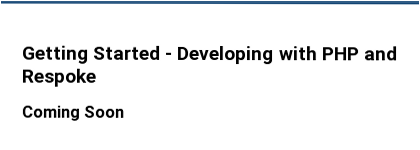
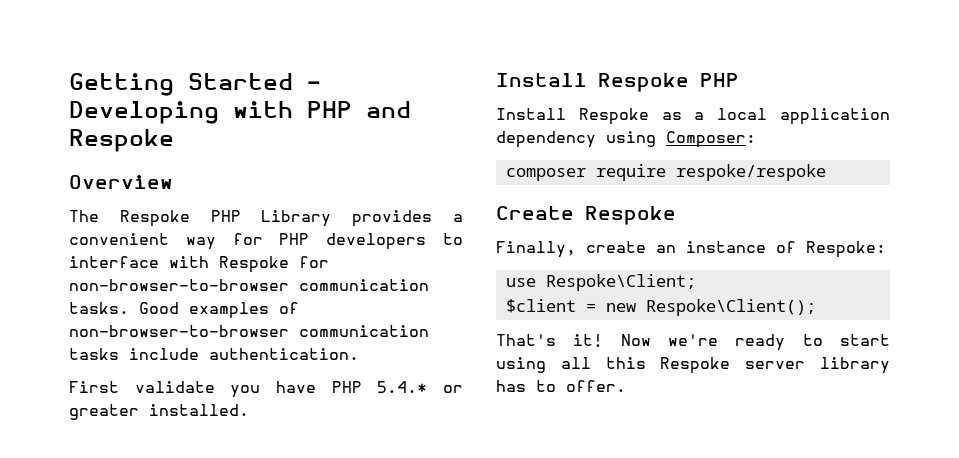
[21,105,125,121] Coming Soon -> [69,175,173,189] [69,210,463,227] [69,233,464,250] [69,256,329,273] [69,279,429,291] [69,302,299,319] [69,325,429,337] [69,348,359,360] [69,381,464,398] [69,404,249,420] [496,73,739,92] [496,108,890,125] [496,131,756,148] [505,164,826,181] [496,206,676,225] [496,241,886,258] [505,274,696,291] [505,299,816,316] [496,334,890,351] [496,357,890,374] [496,380,626,392] Overview // The Respoke PHP Library provides a convenient way for PHP developers to interface with Respoke for non-browser-to-browser communication tasks. Good examples of non-browser-to-browser communication tasks include authentication. // First validate you have PHP 5.4.* or greater installed. // Install Respoke PHP // Install Respoke as a local application dependency using Composer: // composer require respoke/respoke // Create Respoke // Finally, create an instance of Respoke: // use Respoke\Client; // $client = new Respoke\Client(); // That's it! Now we're ready to start using all this Respoke server library has to offer.

